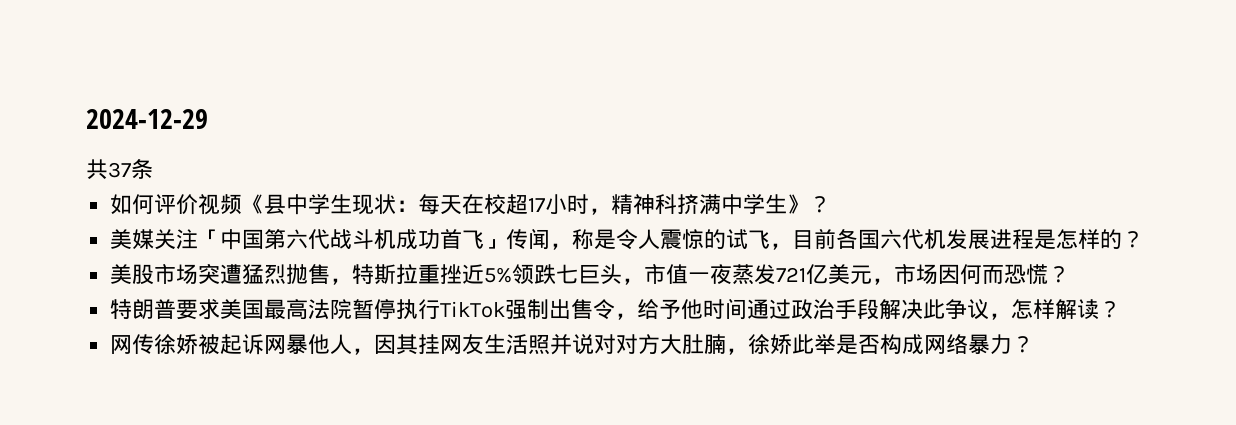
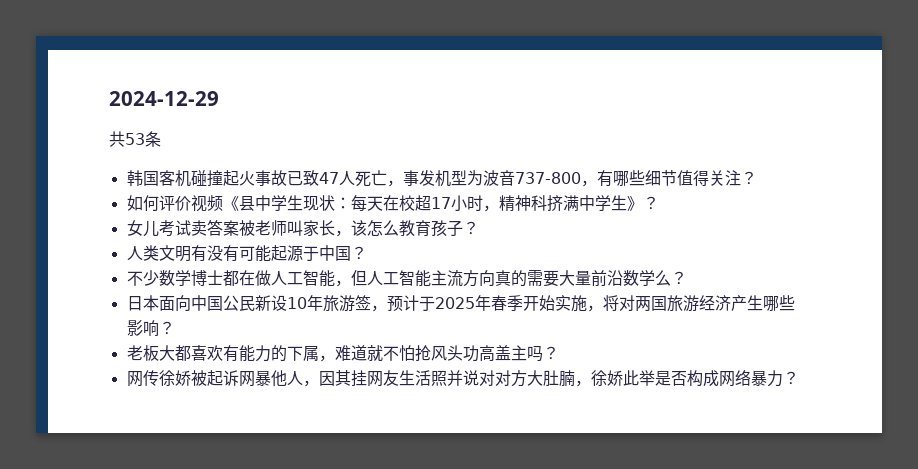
[108,162,131,178] 37 -> [125,133,145,145] 53
(153, 169) none -> [126,170,757,187] // 韩国客机碰撞起火事故已致47人死亡，事发机型为波音737-800，有哪些细节值得关注？
[110,228,1145,250] [110,263,1071,285] [110,298,1100,320] 美媒关注「中国第六代战斗机成功首飞」传闻，称是令人震惊的试飞，目前各国六代机发展进程是怎样的？ // 美股市场突遭猛烈抛售，特斯拉重挫近5%领跌七巨头，市值一夜蒸发721亿美元，市场因何而恐慌？ // 特朗普要求美国最高法院暂停执行TikTok强制出售令，给予他时间通过政治手段解决此争议，怎样解读 -> [126,220,479,237] [126,245,367,262] [126,270,687,287] [126,295,795,312] [126,320,175,337] [126,345,543,362] 女儿考试卖答案被老师叫家长，该怎么教育孩子？ // 人类文明有没有可能起源于中国？ // 不少数学博士都在做人工智能，但人工智能主流方向真的需要大量前沿数学么？ // 日本面向中国公民新设10年旅游签，预计于2025年春季开始实施，将对两国旅游经济产生哪些影响？ // 老板大都喜欢有能力的下属，难道就不怕抢风头功高盖主吗

